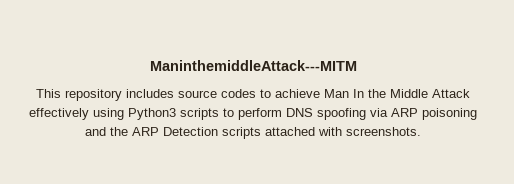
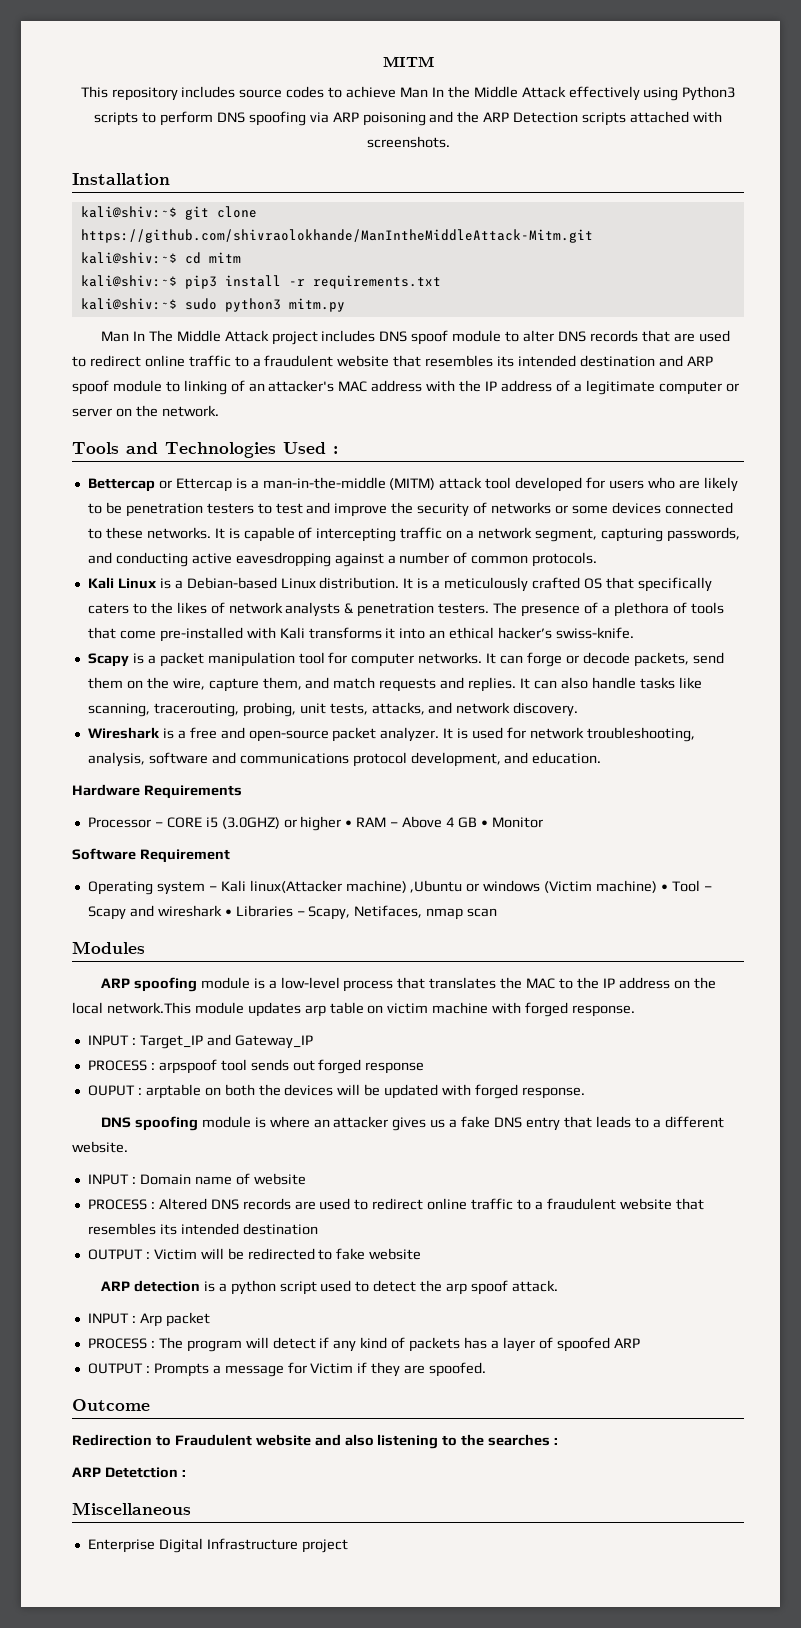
[149,60,357,71] ManinthemiddleAttack---MITM -> [382,56,434,67] MITM
(421, 131) none -> [72,173,170,185] [80,206,257,220] [80,229,593,243] [80,252,241,264] [80,275,441,289] [80,298,345,312] [100,330,730,345] [72,355,713,367] [72,380,739,395] [72,405,219,417] [72,442,338,458] [87,477,738,492] [87,502,733,517] [87,527,740,542] [87,552,598,567] [87,577,712,592] [87,602,724,617] [87,627,635,642] [87,652,724,667] [87,677,702,692] [87,702,579,717] [87,727,695,742] [87,752,602,767] [72,784,242,799] [87,816,543,831] [72,848,230,863] [87,880,712,895] [87,905,498,920] [72,941,145,954] [100,977,716,992] [72,1002,636,1017] [87,1034,313,1049] [87,1059,425,1074] [87,1084,585,1099] [100,1116,724,1131] [72,1141,128,1153] [87,1173,306,1185] [87,1198,704,1210] [87,1223,318,1235] [87,1248,422,1260] [100,1280,558,1295] [87,1312,210,1327] [87,1337,640,1352] [87,1362,487,1377] [72,1399,150,1411] [72,1434,559,1449] [72,1467,186,1478] [72,1502,191,1515] [87,1538,348,1553] // Installation // kali@shiv:~$ git clone https://github.com/shivraolokhande/ManIntheMiddleAttack-Mitm.git // kali@shiv:~$ cd mitm // kali@shiv:~$ pip3 install -r requirements.txt // kali@shiv:~$ sudo python3 mitm.py // Man In The Middle Attack project includes DNS spoof module to alter DNS records that are used to redirect online traffic to a fraudulent website that resembles its intended destination and ARP spoof module to linking of an attacker's MAC address with the IP address of a legitimate computer or server on the network. // Tools and Technologies Used : // Bettercap or Ettercap is a man-in-the-middle (MITM) attack tool developed for users who are likely to be penetration testers to test and improve the security of networks or some devices connected to these networks. It is capable of intercepting traffic on a network segment, capturing passwords, and conducting active eavesdropping against a number of common protocols. // Kali Linux is a Debian-based Linux distribution. It is a meticulously crafted OS that specifically caters to the likes of network analysts & penetration testers. The presence of a plethora of tools that come pre-installed with Kali transforms it into an ethical hacker’s swiss-knife. // Scapy is a packet manipulation tool for computer networks. It can forge or decode packets, send them on the wire, capture them, and match requests and replies. It can also handle tasks like scanning, tracerouting, probing, unit tests, attacks, and network discovery. // Wireshark is a free and open-source packet analyzer. It is used for network troubleshooting, analysis, software and communications protocol development, and education. // Hardware Requirements // Processor – CORE i5 (3.0GHZ) or higher • RAM – Above 4 GB • Monitor // Software Requirement // Operating system – Kali linux(Attacker machine) ,Ubuntu or windows (Victim machine) • Tool – Scapy and wireshark • Libraries – Scapy, Netifaces, nmap scan // Modules // ARP spoofing module is a low-level process that translates the MAC to the IP address on the local network.This module updates arp table on victim machine with forged response. // INPUT : Target_IP and Gateway_IP // PROCESS : arpspoof tool sends out forged response // OUPUT : arptable on both the devices will be updated with forged response. // DNS spoofing module is where an attacker gives us a fake DNS entry that leads to a different website. // INPUT : Domain name of website // PROCESS : Altered DNS records are used to redirect online traffic to a fraudulent website that resembles its intended destination // OUTPUT : Victim will be redirected to fake website // ARP detection is a python script used to detect the arp spoof attack. // INPUT : Arp packet // PROCESS : The program will detect if any kind of packets has a layer of spoofed ARP // OUTPUT : Prompts a message for Victim if they are spoofed. // Outcome // Redirection to Fraudulent website and also listening to the searches : // ARP Detetction : // Miscellaneous // Enterprise Digital Infrastructure project

